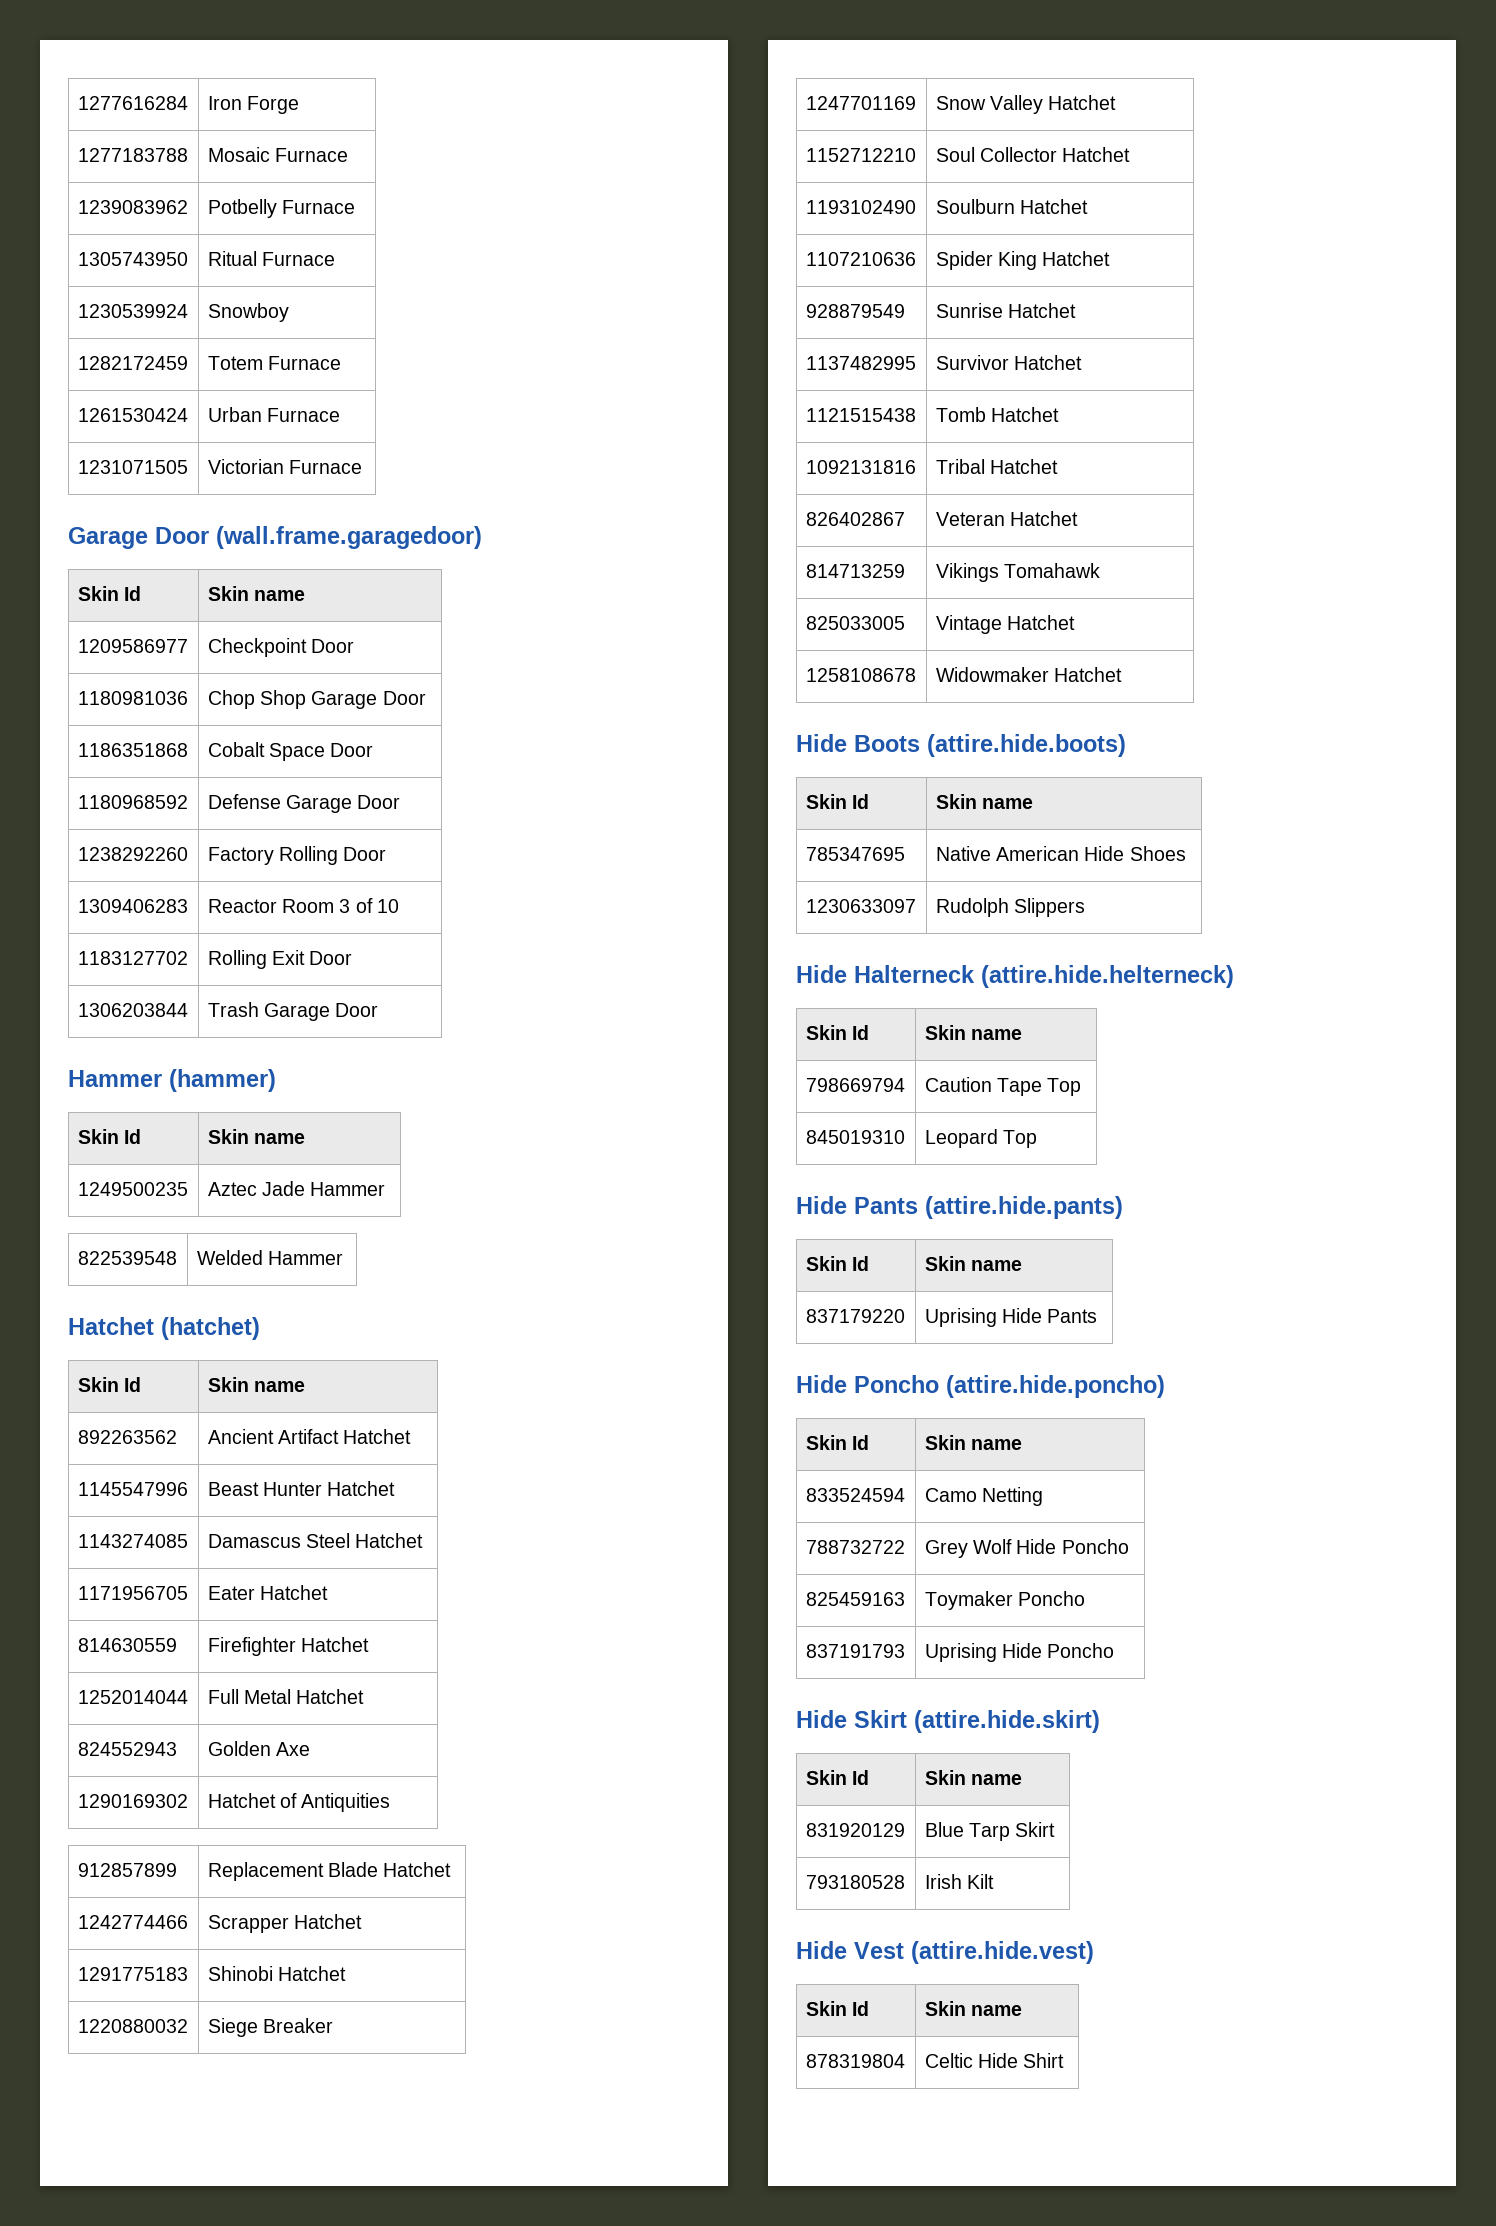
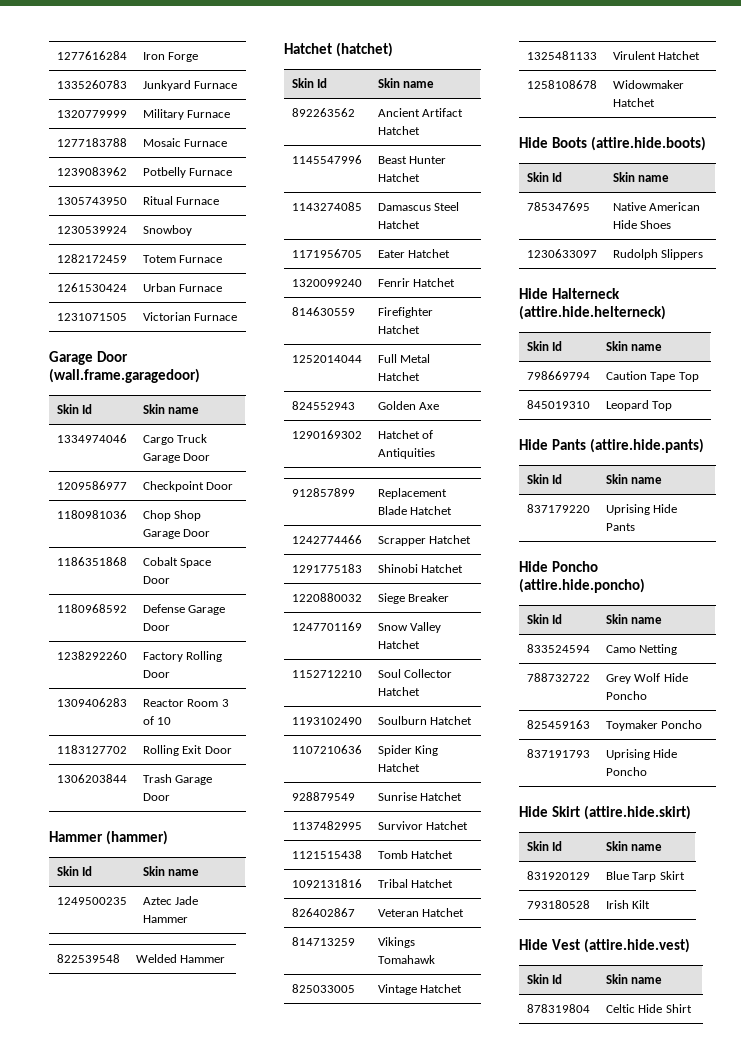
(300, 105) none -> [56,80,127,89] [142,80,238,91] [56,110,127,118] [142,109,231,120] // 1335260783 | Junkyard Furnace // 1320779999 | Military Furnace
(306, 595) none -> [56,434,127,443] [142,434,208,445] [142,453,211,463] // 1334974046 | Cargo Truck Garage Door
(329, 1592) none -> [291,279,362,287] [377,278,456,287] // 1320099240 | Fenrir Hatchet
(1076, 622) none -> [526,51,597,60] [612,51,701,60] // 1325481133 | Virulent Hatchet

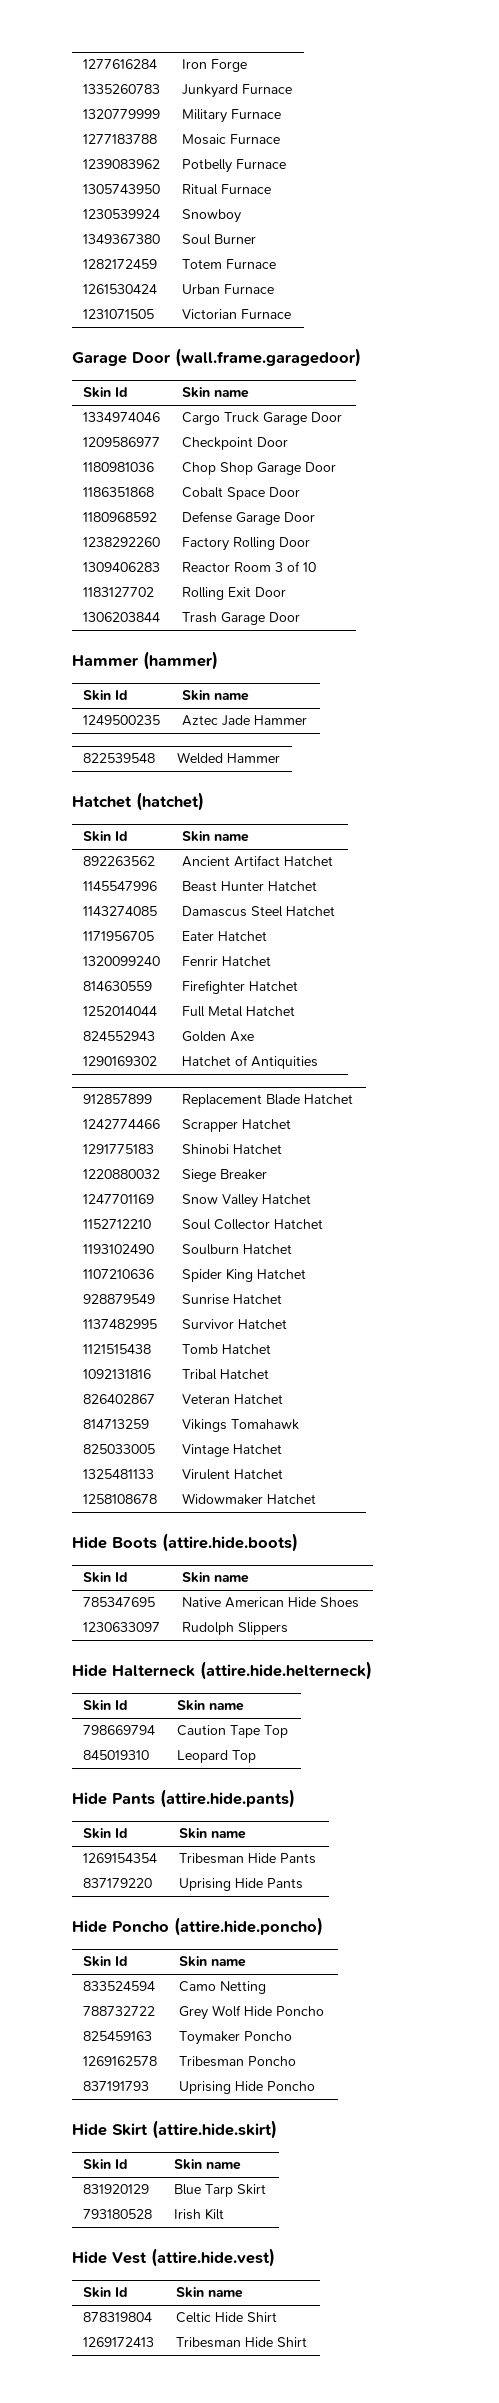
(192, 230) none -> [82,234,160,244] [181,234,256,245] // 1349367380 | Soul Burner
(663, 480) none -> [82,1853,157,1863] [178,1853,316,1864] // 1269154354 | Tribesman Hide Pants
(703, 724) none -> [82,2056,157,2066] [178,2056,296,2067] // 1269162578 | Tribesman Poncho
(692, 1008) none -> [82,2337,154,2347] [175,2337,307,2348] // 1269172413 | Tribesman Hide Shirt

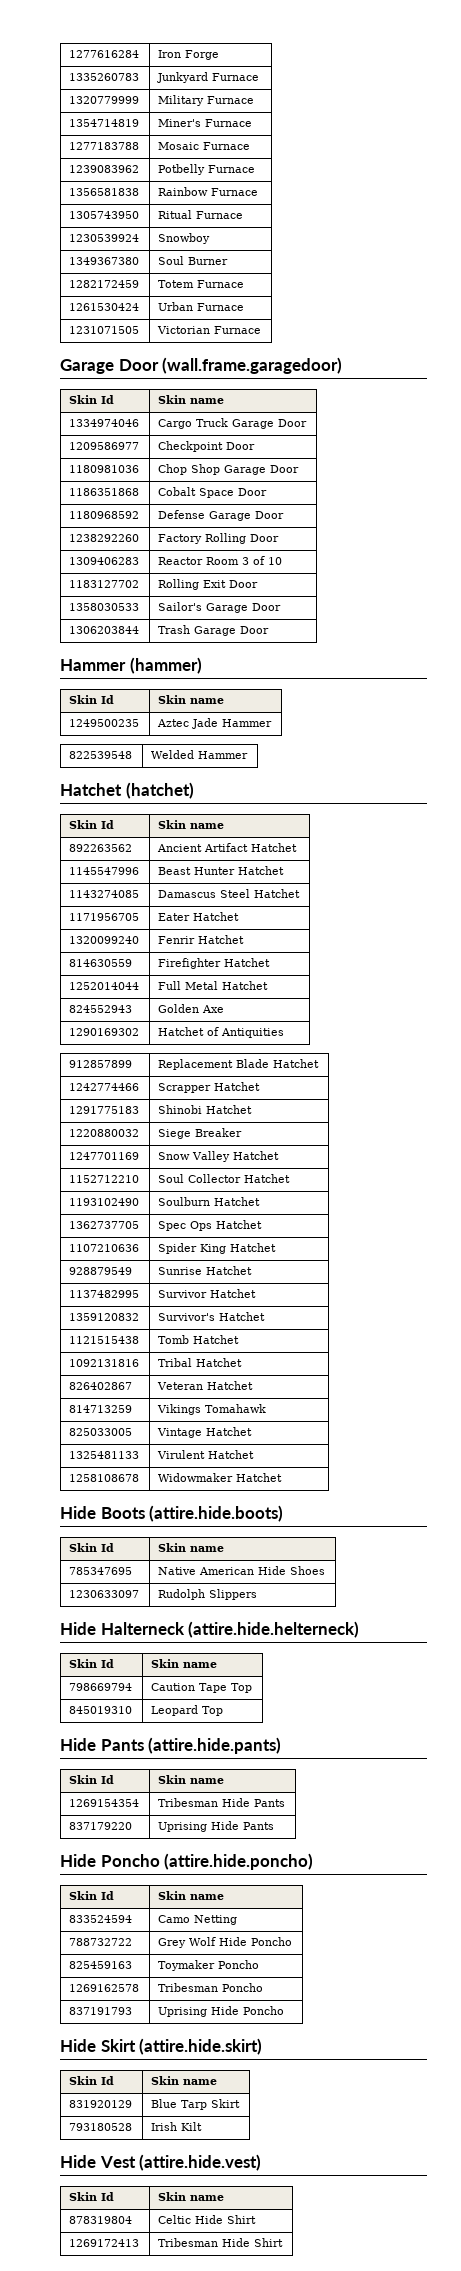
(281, 114) none -> [69,119,140,127] [158,119,253,127] // 1354714819 | Miner's Furnace
(286, 164) none -> [69,188,140,196] [158,187,259,196] // 1356581838 | Rainbow Furnace
(286, 592) none -> [69,603,140,611] [158,602,282,613] // 1358030533 | Sailor's Garage Door
(292, 1249) none -> [69,1221,140,1229] [158,1220,263,1231] // 1362737705 | Spec Ops Hatchet
(287, 1324) none -> [69,1313,140,1321] [158,1312,266,1321] // 1359120832 | Survivor's Hatchet

